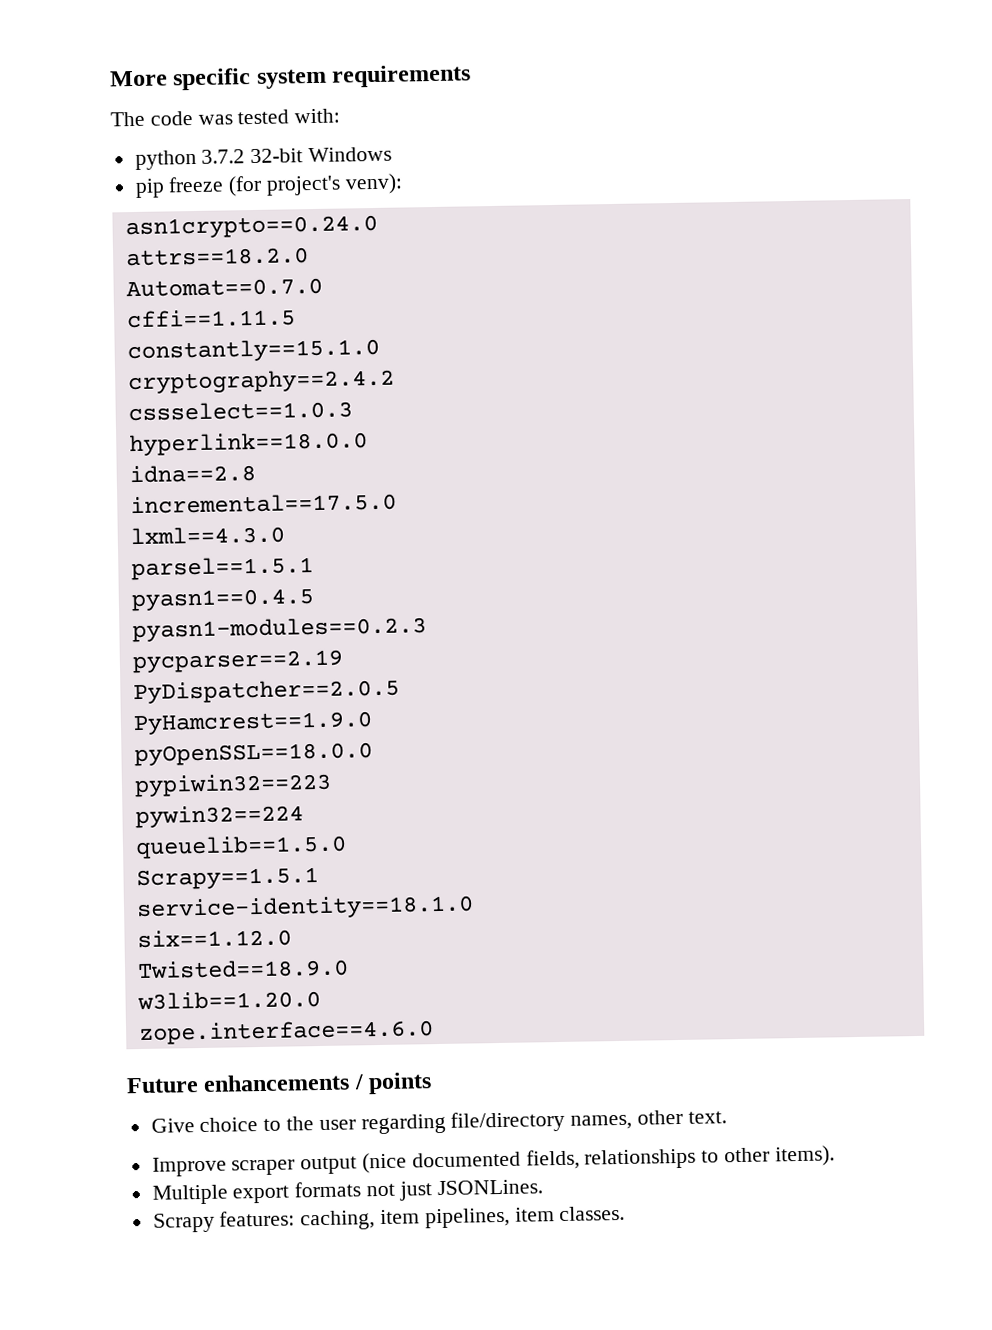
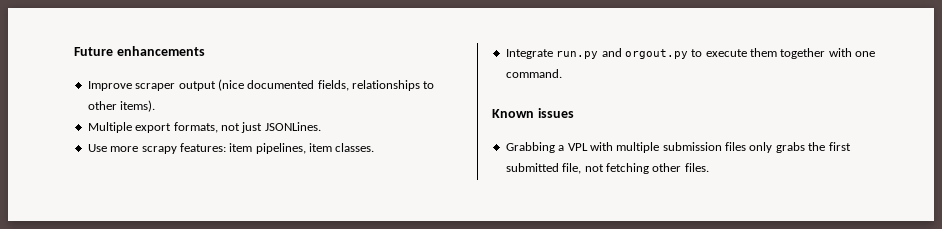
[110,64,472,91] [110,108,341,127] [134,146,393,170] [134,173,403,198] [124,214,378,240] [124,247,309,267] [125,277,323,298] [126,308,296,329] [126,337,380,364] [127,368,395,395] [127,400,353,422] [128,431,368,457] [128,463,256,484] [129,492,397,515] [129,525,285,546] [130,556,314,581] [130,588,315,612] [131,616,427,643] [131,649,344,674] [132,678,400,705] [132,711,373,736] [133,742,373,767] [133,772,332,798] [134,804,304,829] [134,834,347,860] [135,867,319,891] [135,894,474,922] [136,928,292,949] [136,958,349,980] [136,989,321,1011] [137,1019,434,1046] [126,1072,433,1095] [150,1109,727,1135] More specific system requirements // The code was tested with: // python 3.7.2 32-bit Windows // pip freeze (for project's venv): // asn1crypto==0.24.0 // attrs==18.2.0 // Automat==0.7.0 // cffi==1.11.5 // constantly==15.1.0 // cryptography==2.4.2 // cssselect==1.0.3 // hyperlink==18.0.0 // idna==2.8 // incremental==17.5.0 // lxml==4.3.0 // parsel==1.5.1 // pyasn1==0.4.5 // pyasn1-modules==0.2.3 // pycparser==2.19 // PyDispatcher==2.0.5 // PyHamcrest==1.9.0 // pyOpenSSL==18.0.0 // pypiwin32==223 // pywin32==224 // queuelib==1.5.0 // Scrapy==1.5.1 // service-identity==18.1.0 // six==1.12.0 // Twisted==18.9.0 // w3lib==1.20.0 // zope.interface==4.6.0 // Future enhancements / points // Give choice to the user regarding file/directory names, other text. -> [74,46,205,56] Future enhancements
[294,1181,362,1198] formats -> [173,122,218,133] formats,
[152,1210,376,1233] Scrapy features: caching, -> [87,143,226,154] Use more scrapy features:
(626, 1213) none -> [505,48,876,59] [505,69,562,78] [492,108,574,118] [505,142,851,153] [505,163,709,174] // Integrate run.py and orgout.py to execute them together with one command. // Known issues // Grabbing a VPL with multiple submission files only grabs the first submitted file, not fetching other files.

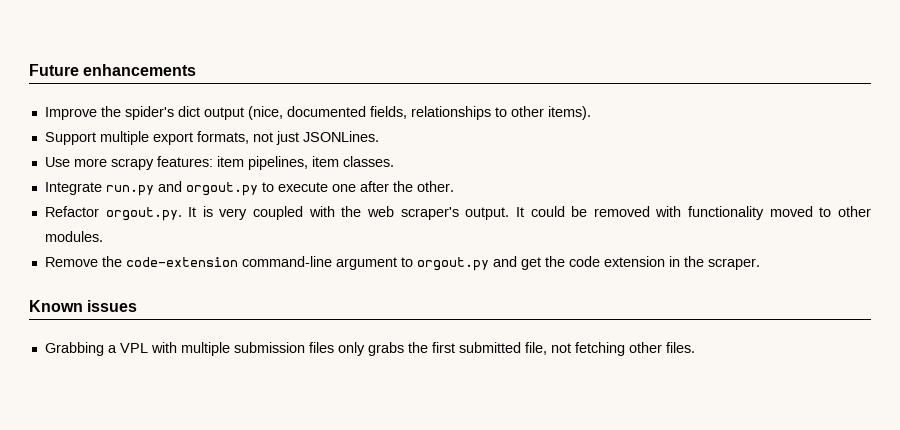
[135,79,244,91] scraper output (nice -> [100,106,283,120] the spider's dict output (nice,
[87,122,132,133] Multiple -> [44,131,149,145] Support multiple
[750,48,876,59] [505,69,562,78] them together with one command. -> [331,181,454,192] [44,206,871,221] [44,231,103,242] [44,256,760,271] one after the other. // Refactor orgout.py. It is very coupled with the web scraper's output. It could be removed with functionality moved to other modules. // Remove the code-extension command-line argument to orgout.py and get the code extension in the scraper.

